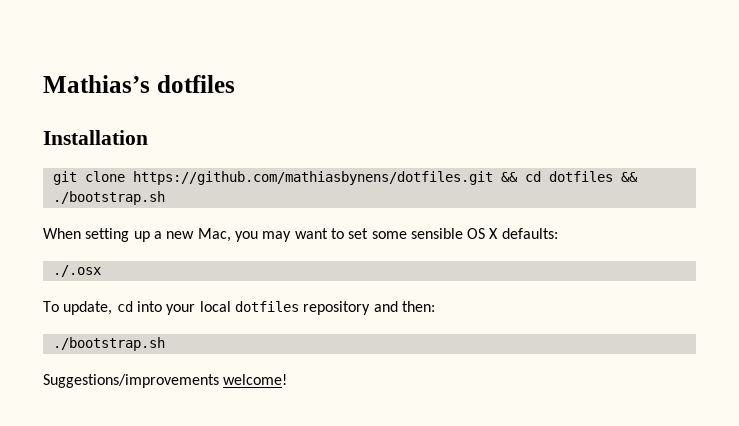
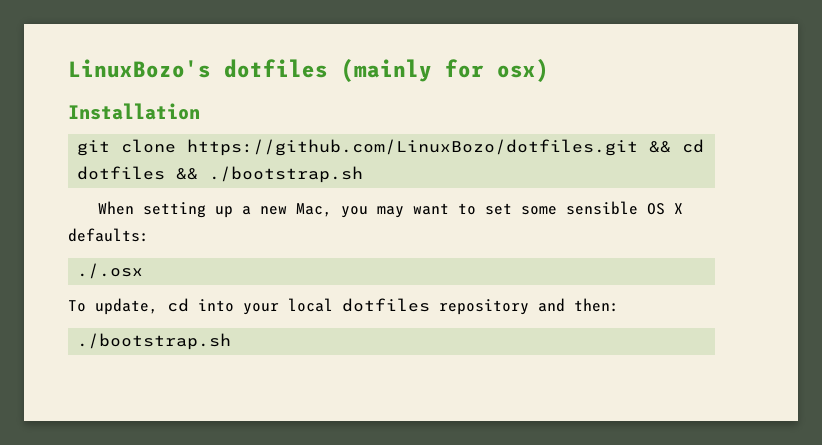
[43,75,235,93] Mathias’s dotfiles -> [68,59,549,82] LinuxBozo's dotfiles (mainly for osx)
[132,171,493,185] https://github.com/mathiasbynens/dotfiles.git -> [187,139,639,156] https://github.com/LinuxBozo/dotfiles.git
[43,374,288,388] // Suggestions/improvements welcome! -> (232, 341) none

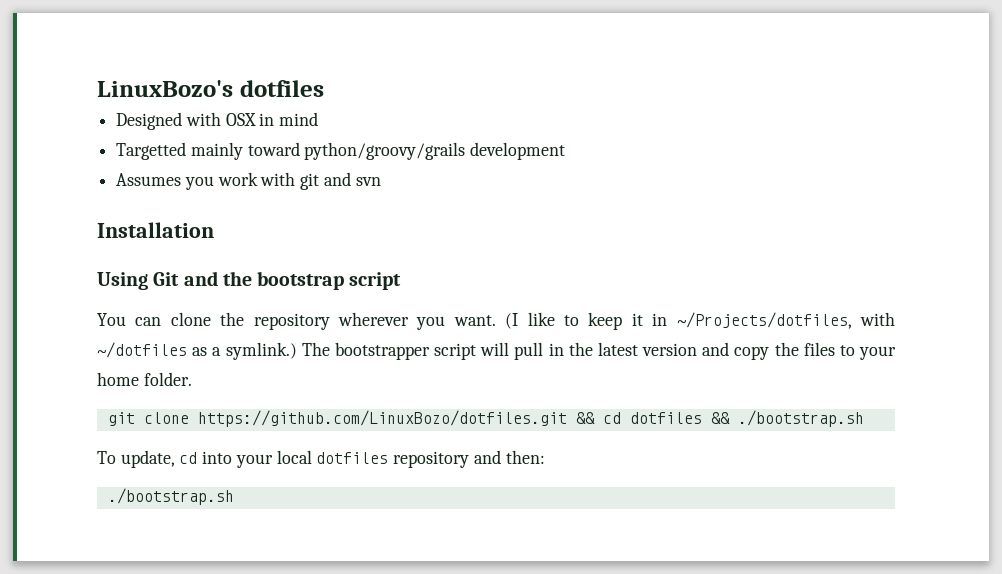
[341,59,549,82] [68,103,200,120] (mainly for osx) // Installation -> [116,112,319,130] [116,142,566,160] [116,172,381,190] [97,222,214,238] [97,271,402,290] [97,312,895,330] [97,342,896,360] [97,372,192,386] // Designed with OSX in mind // Targetted mainly toward python/groovy/grails development // Assumes you work with git and svn // Installation // Using Git and the bootstrap script // You can clone the repository wherever you want. (I like to keep it in ~/Projects/dotfiles, with ~/dotfiles as a symlink.) The bootstrapper script will pull in the latest version and copy the files to your home folder.
[98,201,684,218] [68,228,149,242] [77,263,144,279] // When setting up a new Mac, you may want to set some sensible OS X defaults: // ./.osx -> (864, 418) none

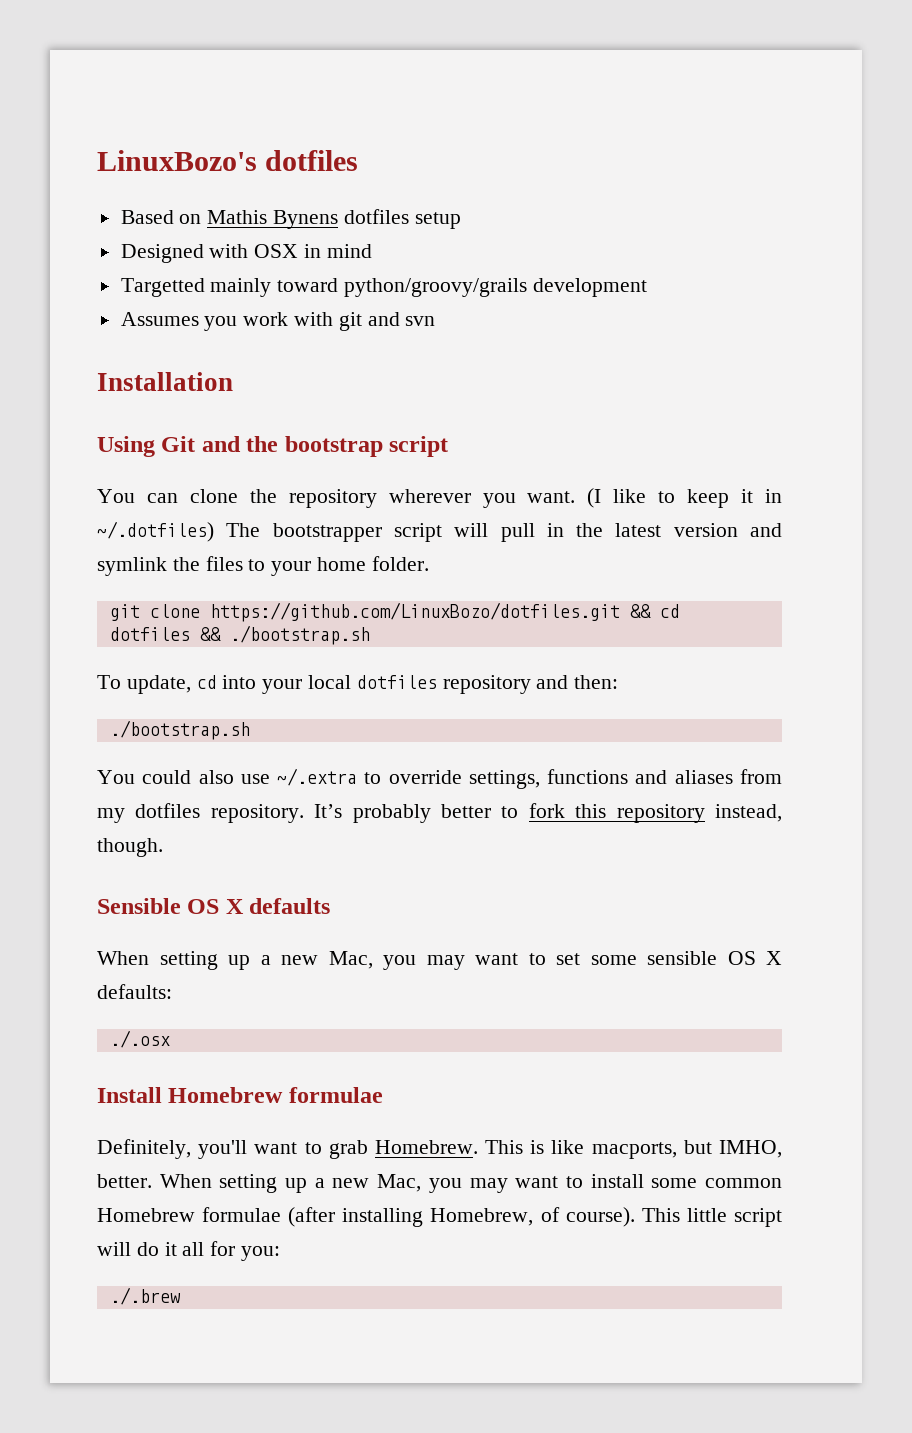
(324, 88) none -> [120,209,461,229] // Based on Mathis Bynens dotfiles setup
[676,312,895,329] [97,342,297,360] ~/Projects/dotfiles, with ~/dotfiles as a symlink.) -> [97,521,214,542] ~/.dotfiles)
[734,346,770,360] copy -> [97,557,167,576] symlink
(234, 496) none -> [97,768,782,789] [97,803,782,823] [97,838,163,857] [97,898,331,914] [97,951,782,970] [97,984,172,999] [109,1030,170,1048] [97,1087,383,1103] [97,1139,782,1159] [97,1174,782,1193] [97,1207,782,1227] [97,1241,281,1261] [109,1287,181,1305] // You could also use ~/.extra to override settings, functions and aliases from my dotfiles repository. It’s probably better to fork this repository instead, though. // Sensible OS X defaults // When setting up a new Mac, you may want to set some sensible OS X defaults: // ./.osx // Install Homebrew formulae // Definitely, you'll want to grab Homebrew. This is like macports, but IMHO, better. When setting up a new Mac, you may want to install some common Homebrew formulae (after installing Homebrew, of course). This little script will do it all for you: // ./.brew

